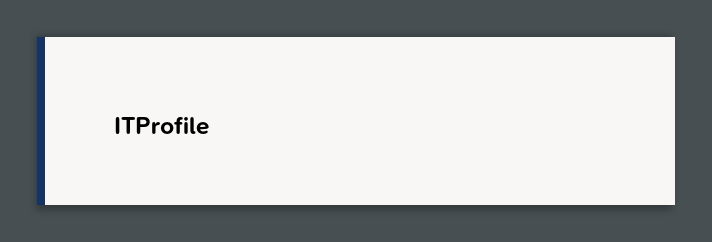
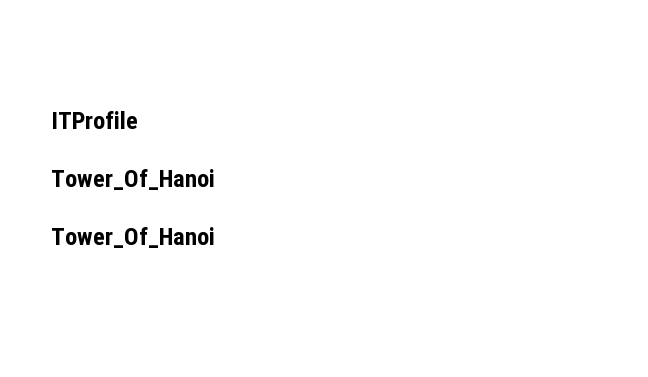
(209, 125) none -> [51,169,215,190] [51,227,215,248] // Tower_Of_Hanoi // Tower_Of_Hanoi

